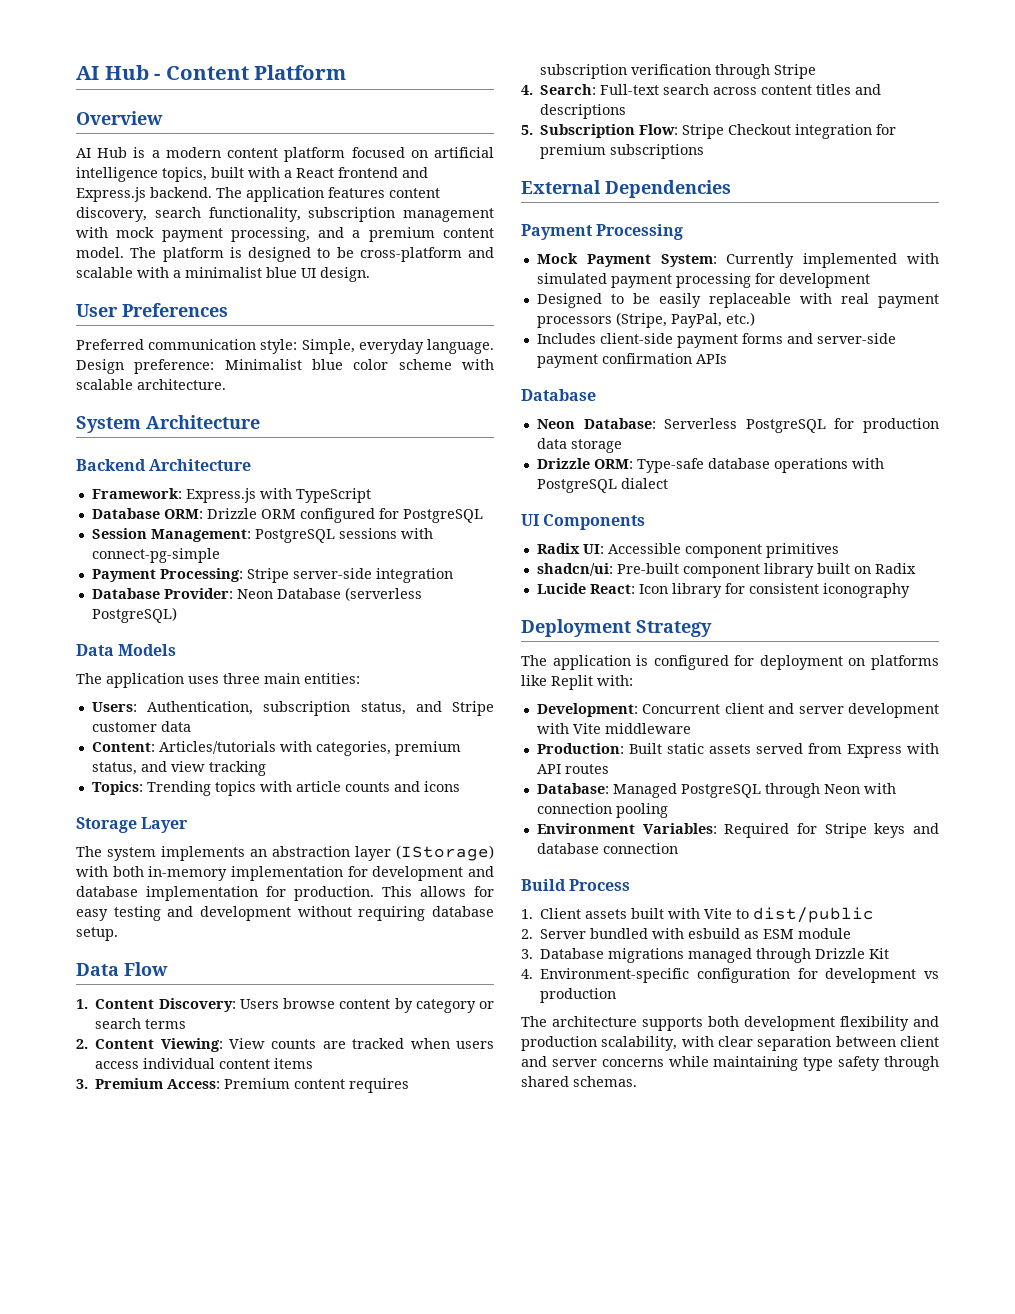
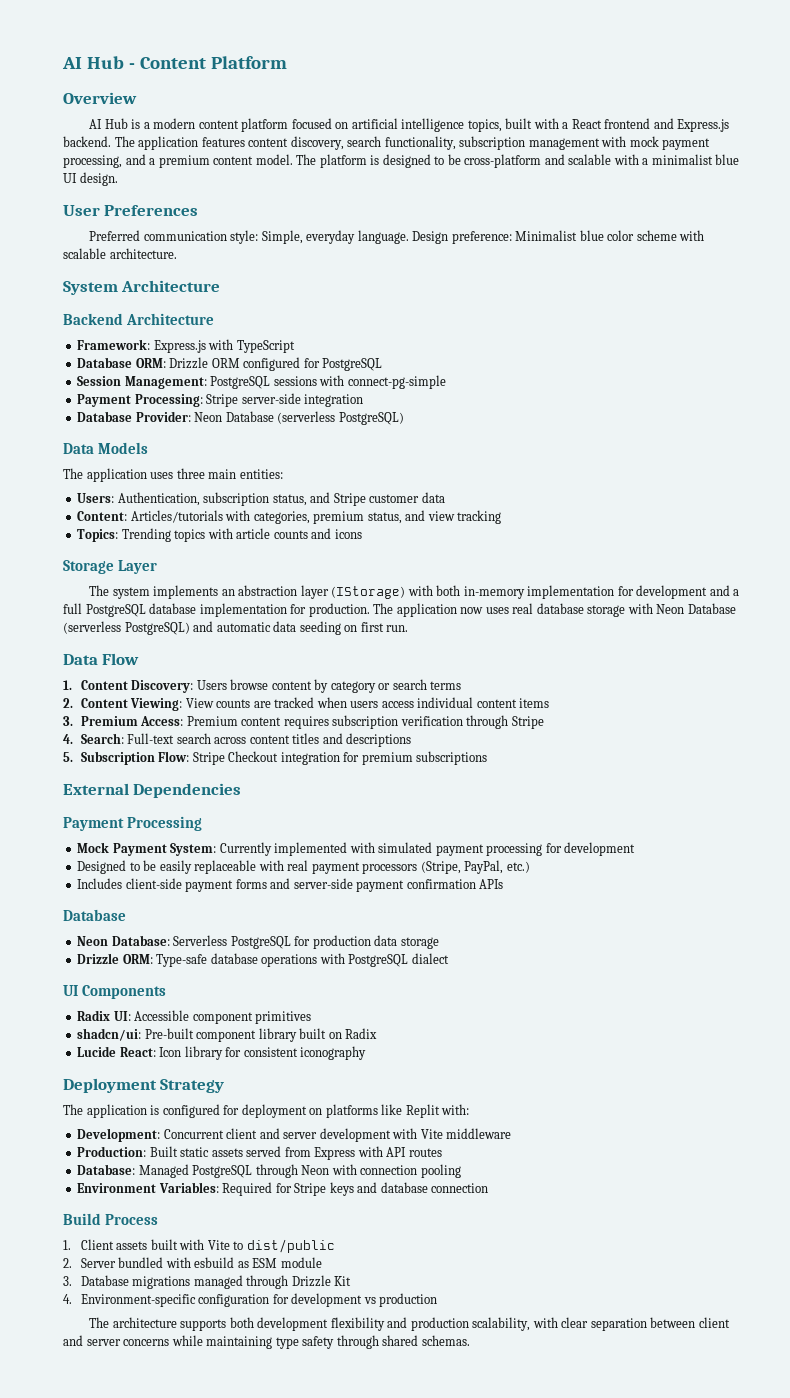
(495, 871) none -> [733,589,740,596] [63,603,146,617] a full PostgreSQL
[382,886,494,897] [76,906,494,921] [76,927,118,941] This allows for easy testing and development without requiring database setup. -> [373,603,736,617] [63,621,409,635] The application now uses real database storage with Neon Database (serverless PostgreSQL) and automatic data seeding on first run.

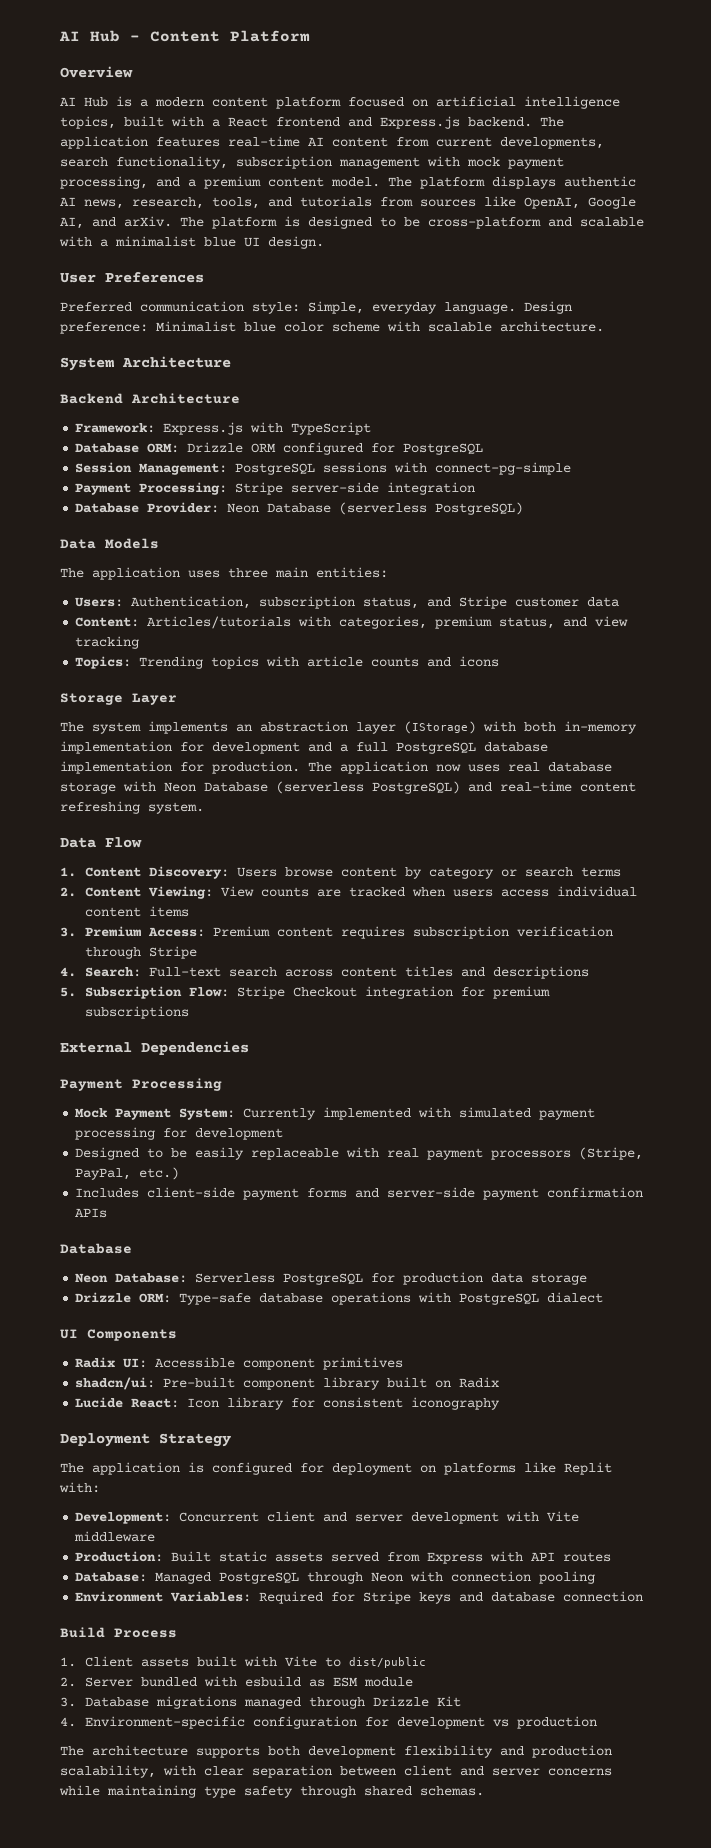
[248,136,344,150] content discovery, -> [228,136,604,149] real-time AI content from current developments,
(367, 161) none -> [492,176,636,189] [60,196,636,209] [60,216,277,229] displays authentic AI news, research, tools, and tutorials from sources like OpenAI, Google AI, and arXiv. The platform
[216,621,409,635] automatic data seeding on first run. -> [500,781,636,792] [60,801,204,814] real-time content refreshing system.

